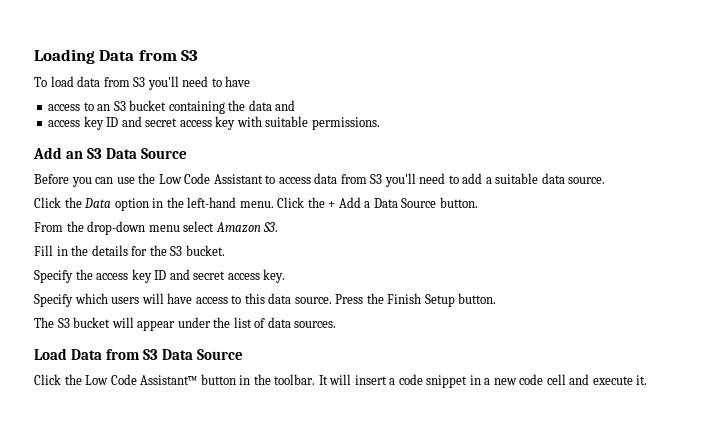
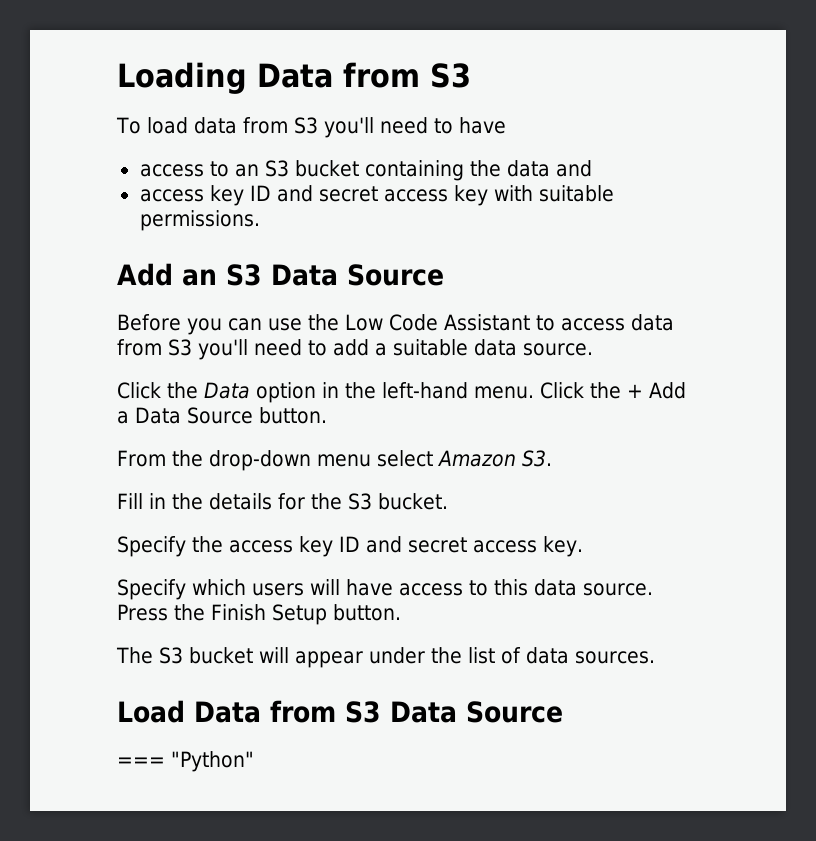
[34,374,648,388] Click the Low Code Assistant™ button in the toolbar. It will insert a code snippet in a new code cell and execute it. -> [117,751,254,772] === "Python"

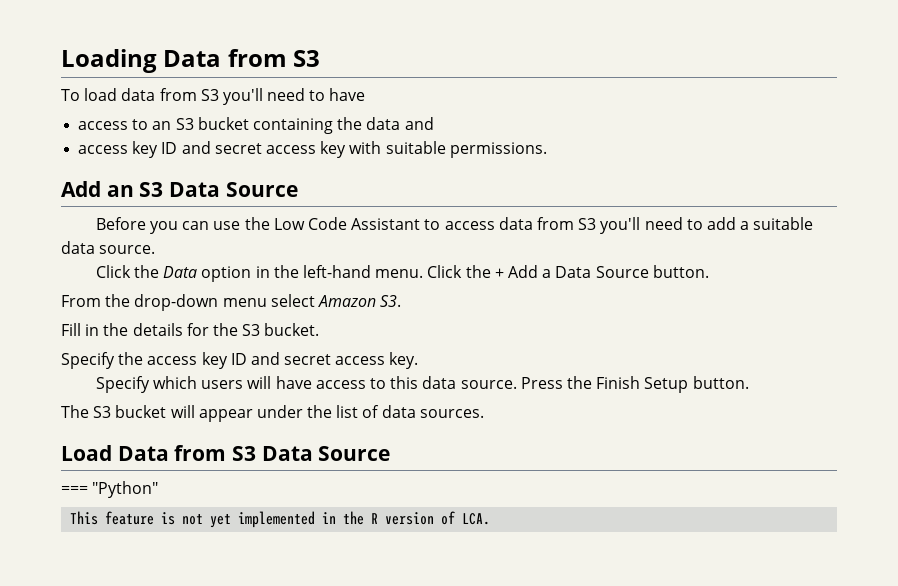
(254, 761) none -> [70,511,491,528] // This feature is not yet implemented in the R version of LCA.

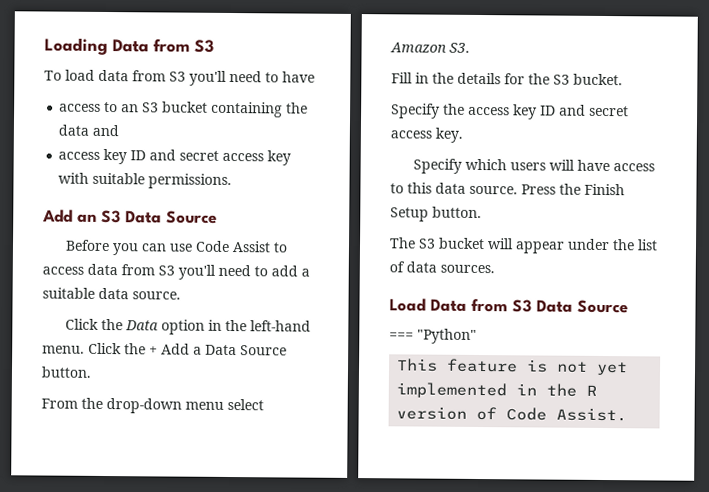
[244,217,421,230] the Low Code Assistant -> [195,240,272,253] Code Assist
[462,513,491,525] LCA. -> [506,407,628,422] Code Assist.

